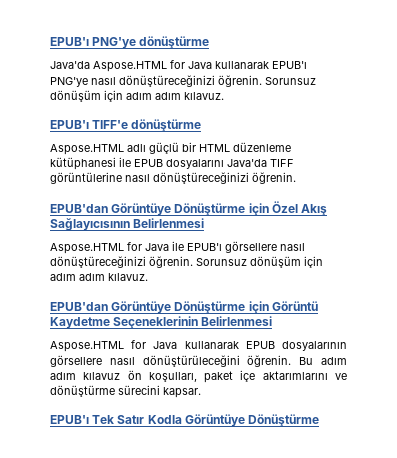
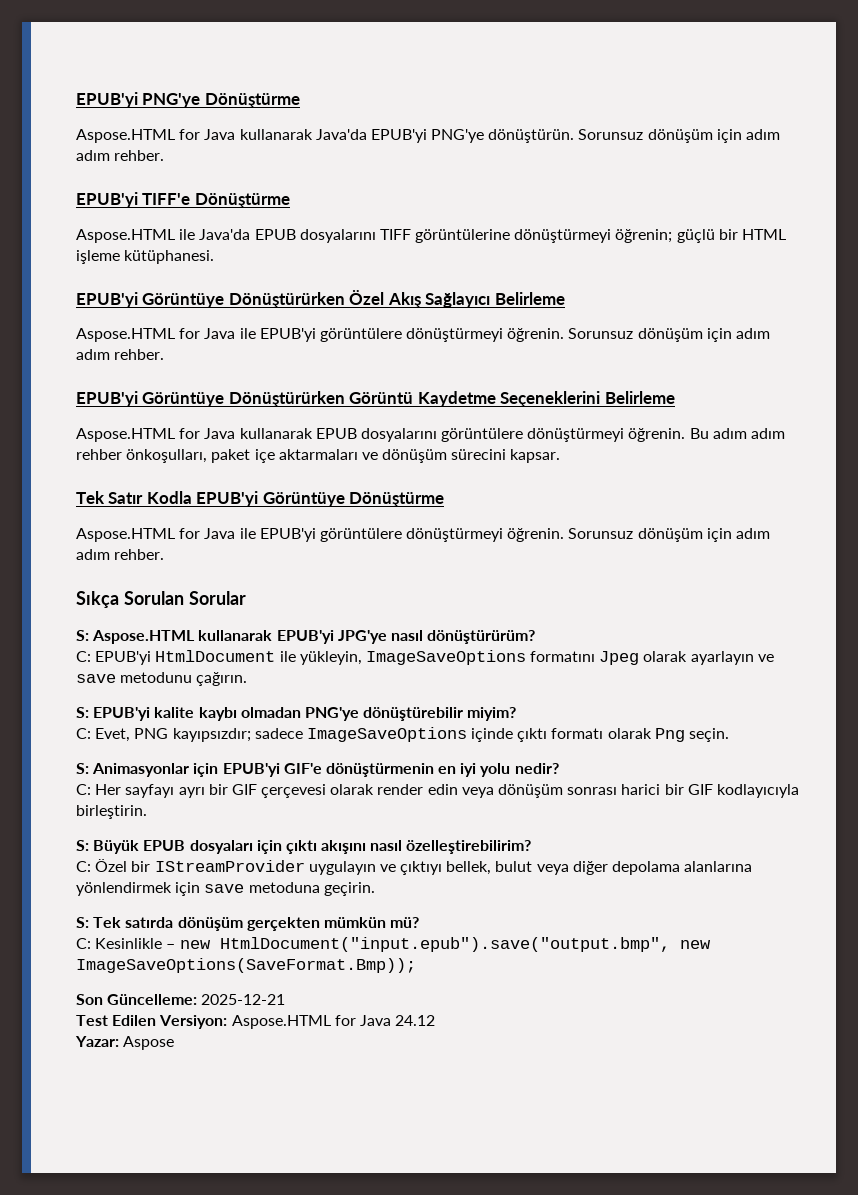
[50,36,210,49] [50,60,307,72] [50,75,316,87] [50,90,224,102] [50,119,202,131] [50,142,291,155] [50,157,294,170] [50,172,296,184] [50,201,328,216] [50,218,205,231] [50,241,305,254] [50,256,323,268] [50,273,148,281] [50,301,318,314] [50,316,273,329] [50,340,347,352] [50,355,348,367] [50,370,347,383] [50,385,201,398] [50,414,320,427] EPUB'ı PNG'ye dönüştürme // Java'da Aspose.HTML for Java kullanarak EPUB'ı PNG'ye nasıl dönüştüreceğinizi öğrenin. Sorunsuz dönüşüm için adım adım kılavuz. // EPUB'ı TIFF'e dönüştürme // Aspose.HTML adlı güçlü bir HTML düzenleme kütüphanesi ile EPUB dosyalarını Java'da TIFF görüntülerine nasıl dönüştüreceğinizi öğrenin. // EPUB'dan Görüntüye Dönüştürme için Özel Akış Sağlayıcısının Belirlenmesi // Aspose.HTML for Java ile EPUB'ı görsellere nasıl dönüştüreceğinizi öğrenin. Sorunsuz dönüşüm için adım adım kılavuz. // EPUB'dan Görüntüye Dönüştürme için Görüntü Kaydetme Seçeneklerinin Belirlenmesi // Aspose.HTML for Java kullanarak EPUB dosyalarının görsellere nasıl dönüştürüleceğini öğrenin. Bu adım adım kılavuz ön koşulları, paket içe aktarımlarını ve dönüştürme sürecini kapsar. // EPUB'ı Tek Satır Kodla Görüntüye Dönüştürme -> [76,92,300,108] [76,129,781,143] [76,150,165,161] [76,192,290,208] [76,229,787,243] [76,250,215,264] [76,290,565,308] [76,328,771,342] [76,349,165,360] [76,391,675,407] [76,428,786,442] [76,449,561,463] [76,491,445,507] [76,528,771,542] [76,549,165,560] [76,591,246,608] [76,630,536,644] [76,650,774,665] [76,672,248,686] [76,707,517,721] [76,727,730,742] [76,763,559,777] [76,784,799,798] [76,805,147,819] [76,840,532,854] [76,859,753,875] [76,882,375,896] [76,917,420,931] [76,937,711,952] [76,958,416,973] [76,994,286,1005] [76,1015,436,1029] [75,1036,175,1050] EPUB'yi PNG'ye Dönüştürme // Aspose.HTML for Java kullanarak Java'da EPUB'yi PNG'ye dönüştürün. Sorunsuz dönüşüm için adım adım rehber. // EPUB'yi TIFF'e Dönüştürme // Aspose.HTML ile Java'da EPUB dosyalarını TIFF görüntülerine dönüştürmeyi öğrenin; güçlü bir HTML işleme kütüphanesi. // EPUB'yi Görüntüye Dönüştürürken Özel Akış Sağlayıcı Belirleme // Aspose.HTML for Java ile EPUB'yi görüntülere dönüştürmeyi öğrenin. Sorunsuz dönüşüm için adım adım rehber. // EPUB'yi Görüntüye Dönüştürürken Görüntü Kaydetme Seçeneklerini Belirleme // Aspose.HTML for Java kullanarak EPUB dosyalarını görüntülere dönüştürmeyi öğrenin. Bu adım adım rehber önkoşulları, paket içe aktarmaları ve dönüşüm sürecini kapsar. // Tek Satır Kodla EPUB'yi Görüntüye Dönüştürme // Aspose.HTML for Java ile EPUB'yi görüntülere dönüştürmeyi öğrenin. Sorunsuz dönüşüm için adım adım rehber. // Sıkça Sorulan Sorular // S: Aspose.HTML kullanarak EPUB'yi JPG'ye nasıl dönüştürürüm? // C: EPUB'yi HtmlDocument ile yükleyin, ImageSaveOptions formatını Jpeg olarak ayarlayın ve save metodunu çağırın. // S: EPUB'yi kalite kaybı olmadan PNG'ye dönüştürebilir miyim? // C: Evet, PNG kayıpsızdır; sadece ImageSaveOptions içinde çıktı formatı olarak Png seçin. // S: Animasyonlar için EPUB'yi GIF'e dönüştürmenin en iyi yolu nedir? // C: Her sayfayı ayrı bir GIF çerçevesi olarak render edin veya dönüşüm sonrası harici bir GIF kodlayıcıyla birleştirin. // S: Büyük EPUB dosyaları için çıktı akışını nasıl özelleştirebilirim? // C: Özel bir IStreamProvider uygulayın ve çıktıyı bellek, bulut veya diğer depolama alanlarına yönlendirmek için save metoduna geçirin. // S: Tek satırda dönüşüm gerçekten mümkün mü? // C: Kesinlikle – new HtmlDocument("input.epub").save("output.bmp", new ImageSaveOptions(SaveFormat.Bmp)); // Son Güncelleme: 2025-12-21 // Test Edilen Versiyon: Aspose.HTML for Java 24.12 // Yazar: Aspose

